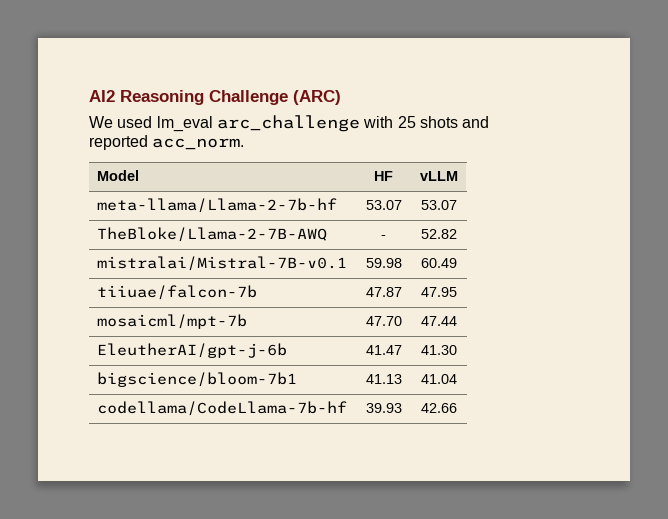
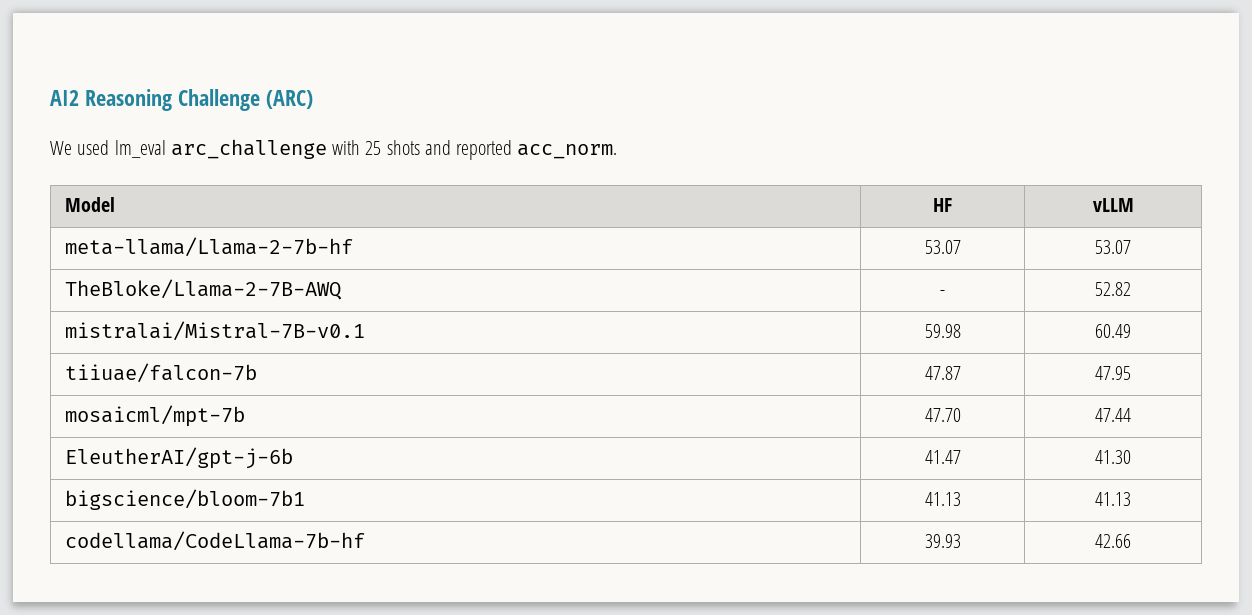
[420,374,457,384] 41.04 -> [1095,492,1131,506] 41.13

